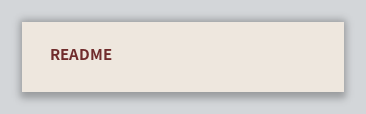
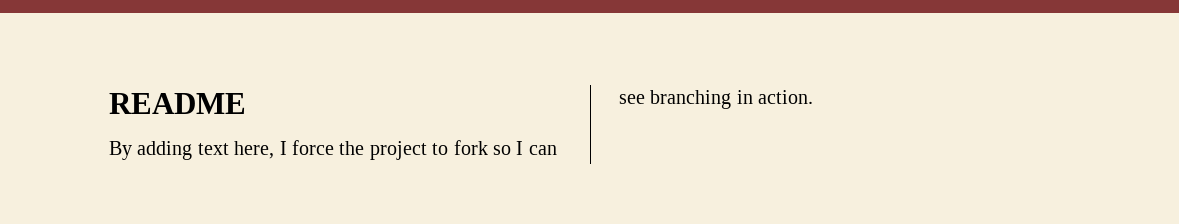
(112, 54) none -> [109,140,557,160] [619,90,814,109] // By adding text here, I force the project to fork so I can see branching in action.

